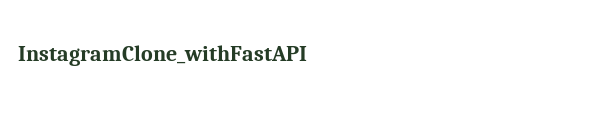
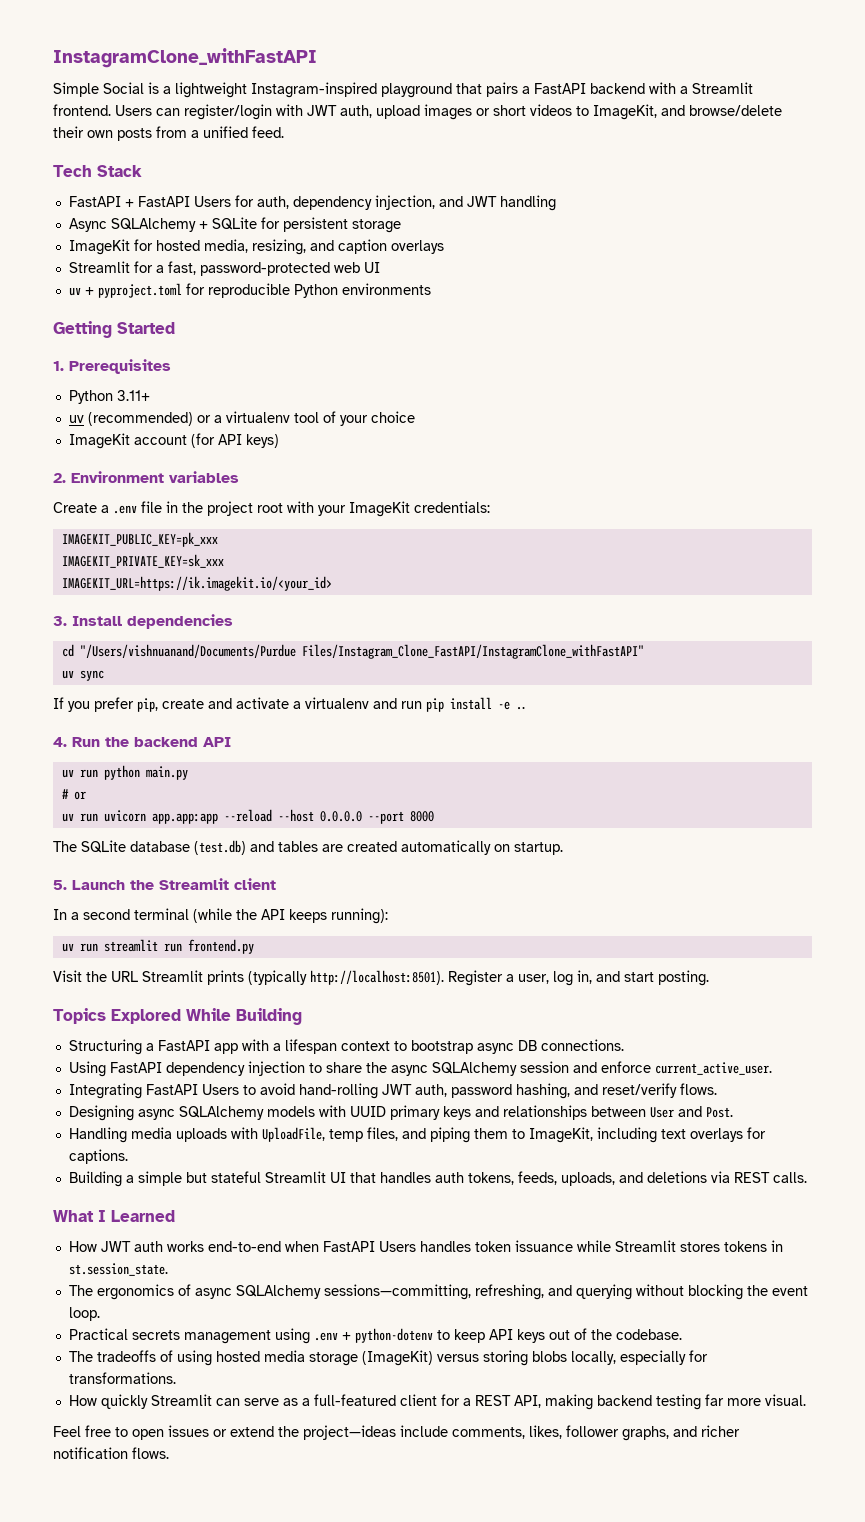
(307, 55) none -> [53,82,753,98] [53,104,782,120] [53,126,284,141] [53,165,142,177] [68,195,556,211] [68,217,401,233] [68,239,444,255] [68,261,380,276] [68,283,431,298] [53,321,175,338] [53,359,171,374] [68,390,150,404] [68,411,415,426] [68,433,279,449] [53,471,239,483] [53,501,490,517] [61,532,218,547] [61,554,224,568] [61,576,332,591] [53,614,233,629] [61,644,644,659] [61,670,104,681] [53,697,525,712] [53,737,231,747] [61,765,188,780] [61,789,86,800] [61,809,434,824] [53,840,563,855] [53,878,276,890] [53,908,388,924] [61,939,254,954] [53,970,709,986] [53,1008,302,1025] [68,1039,624,1055] [68,1061,772,1077] [68,1083,717,1099] [68,1105,733,1121] [68,1127,766,1143] [68,1149,128,1164] [68,1171,807,1187] [53,1210,175,1222] [68,1240,783,1252] [68,1263,168,1276] [68,1284,808,1300] [68,1307,100,1321] [68,1328,682,1344] [68,1350,708,1366] [68,1372,176,1384] [68,1394,806,1410] [53,1425,740,1441] [53,1447,169,1459] // Simple Social is a lightweight Instagram-inspired playground that pairs a FastAPI backend with a Streamlit frontend. Users can register/login with JWT auth, upload images or short videos to ImageKit, and browse/delete their own posts from a unified feed. // Tech Stack // FastAPI + FastAPI Users for auth, dependency injection, and JWT handling // Async SQLAlchemy + SQLite for persistent storage // ImageKit for hosted media, resizing, and caption overlays // Streamlit for a fast, password-protected web UI // uv + pyproject.toml for reproducible Python environments // Getting Started // 1. Prerequisites // Python 3.11+ // uv (recommended) or a virtualenv tool of your choice // ImageKit account (for API keys) // 2. Environment variables // Create a .env file in the project root with your ImageKit credentials: // IMAGEKIT_PUBLIC_KEY=pk_xxx // IMAGEKIT_PRIVATE_KEY=sk_xxx // IMAGEKIT_URL=https://ik.imagekit.io/<your_id> // 3. Install dependencies // cd "/Users/vishnuanand/Documents/Purdue Files/Instagram_Clone_FastAPI/InstagramClone_withFastAPI" // uv sync // If you prefer pip, create and activate a virtualenv and run pip install -e .. // 4. Run the backend API // uv run python main.py // # or // uv run uvicorn app.app:app --reload --host 0.0.0.0 --port 8000 // The SQLite database (test.db) and tables are created automatically on startup. // 5. Launch the Streamlit client // In a second terminal (while the API keeps running): // uv run streamlit run frontend.py // Visit the URL Streamlit prints (typically http://localhost:8501). Register a user, log in, and start posting. // Topics Explored While Building // Structuring a FastAPI app with a lifespan context to bootstrap async DB connections. // Using FastAPI dependency injection to share the async SQLAlchemy session and enforce current_active_user. // Integrating FastAPI Users to avoid hand-rolling JWT auth, password hashing, and reset/verify flows. // Designing async SQLAlchemy models with UUID primary keys and relationships between User and Post. // Handling media uploads with UploadFile, temp files, and piping them to ImageKit, including text overlays for captions. // Building a simple but stateful Streamlit UI that handles auth tokens, feeds, uploads, and deletions via REST calls. // What I Learned // How JWT auth works end-to-end when FastAPI Users handles token issuance while Streamlit stores tokens in st.session_state. // The ergonomics of async SQLAlchemy sessions—committing, refreshing, and querying without blocking the event loop. // Practical secrets management using .env + python-dotenv to keep API keys out of the codebase. // The tradeoffs of using hosted media storage (ImageKit) versus storing blobs locally, especially for transformations. // How quickly Streamlit can serve as a full-featured client for a REST API, making backend testing far more visual. // Feel free to open issues or extend the project—ideas include comments, likes, follower graphs, and richer notification flows.

